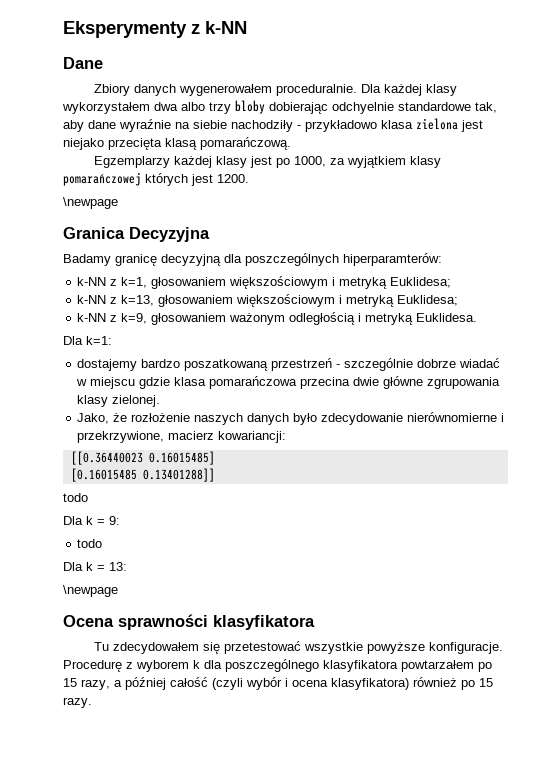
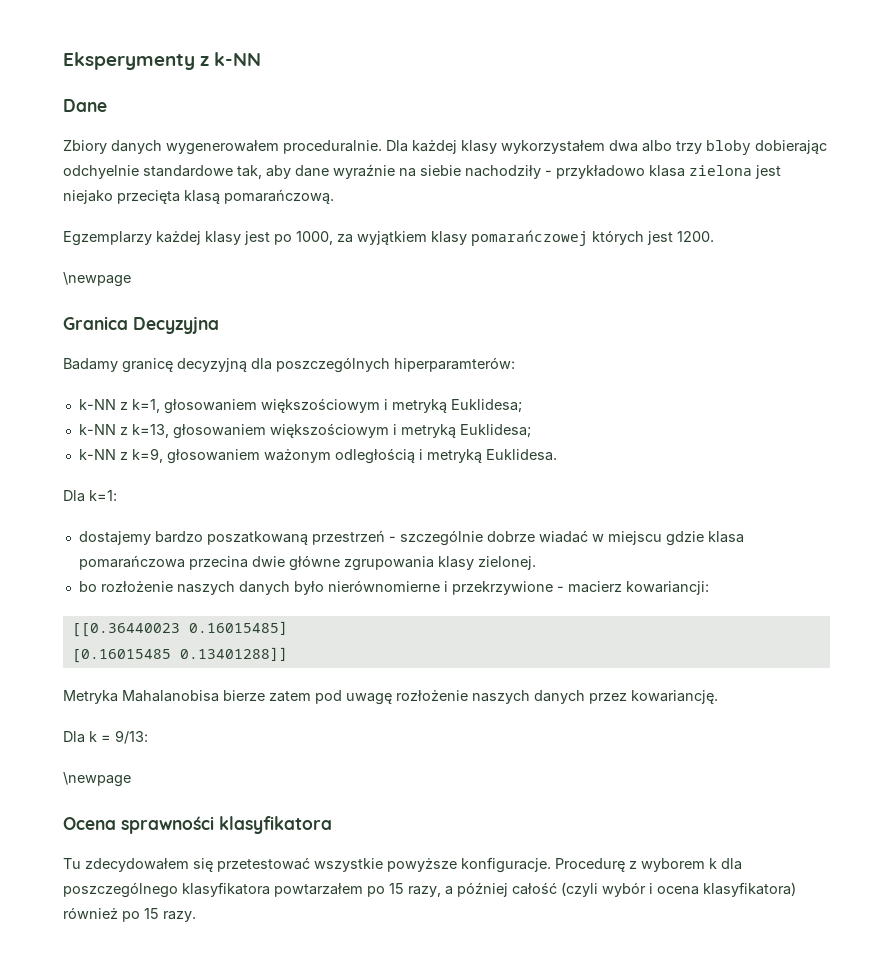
[77,413,128,424] Jako, że -> [78,581,97,592] bo
[321,413,404,425] zdecydowanie -> (324, 588) none
[77,431,165,443] przekrzywione, -> [451,581,564,595] przekrzywione -
[63,493,88,502] [63,516,120,525] [77,539,103,548] [63,562,127,571] todo // Dla k = 9: // todo // Dla k = 13: -> [63,690,718,705] [63,730,148,744] Metryka Mahalanobisa bierze zatem pod uwagę rozłożenie naszych danych przez kowariancję. // Dla k = 9/13:

